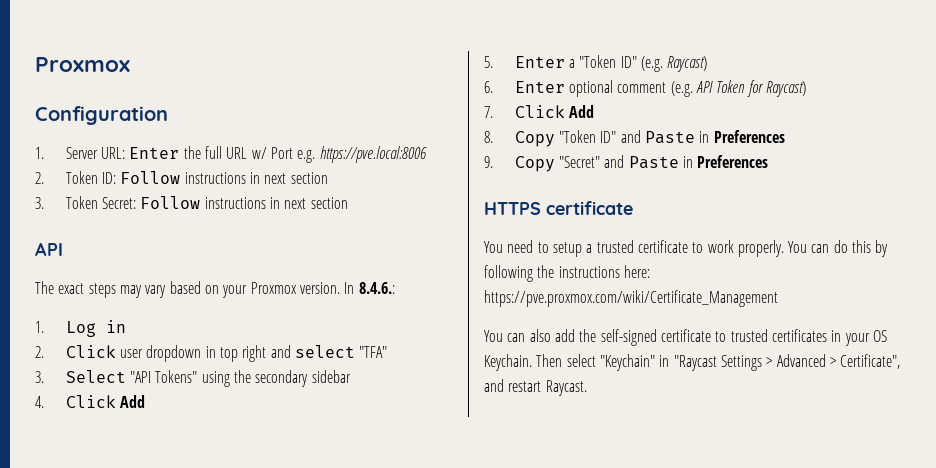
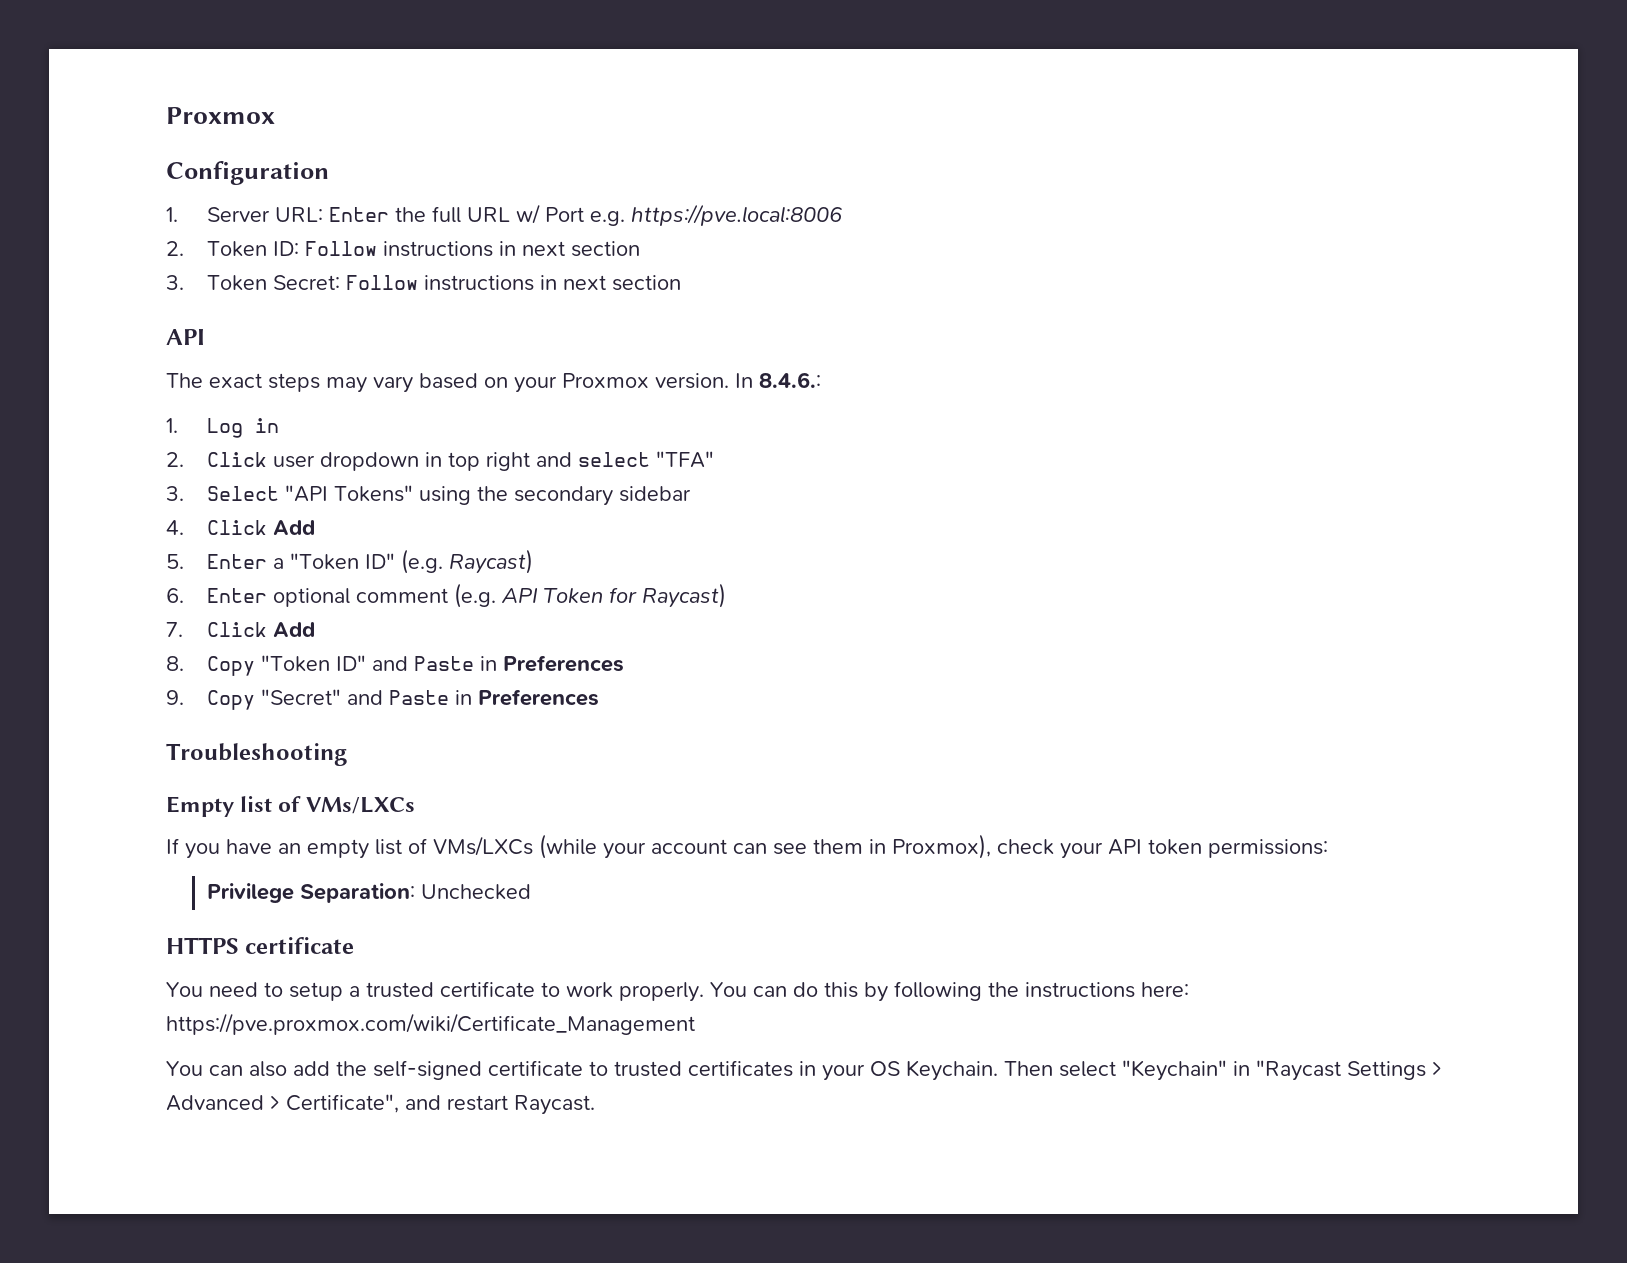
(769, 161) none -> [166,743,347,766] [166,796,415,817] [166,834,1328,859] [207,883,532,903] // Troubleshooting // Empty list of VMs/LXCs // If you have an empty list of VMs/LXCs (while your account can see them in Proxmox), check your API token permissions: // Privilege Separation: Unchecked

